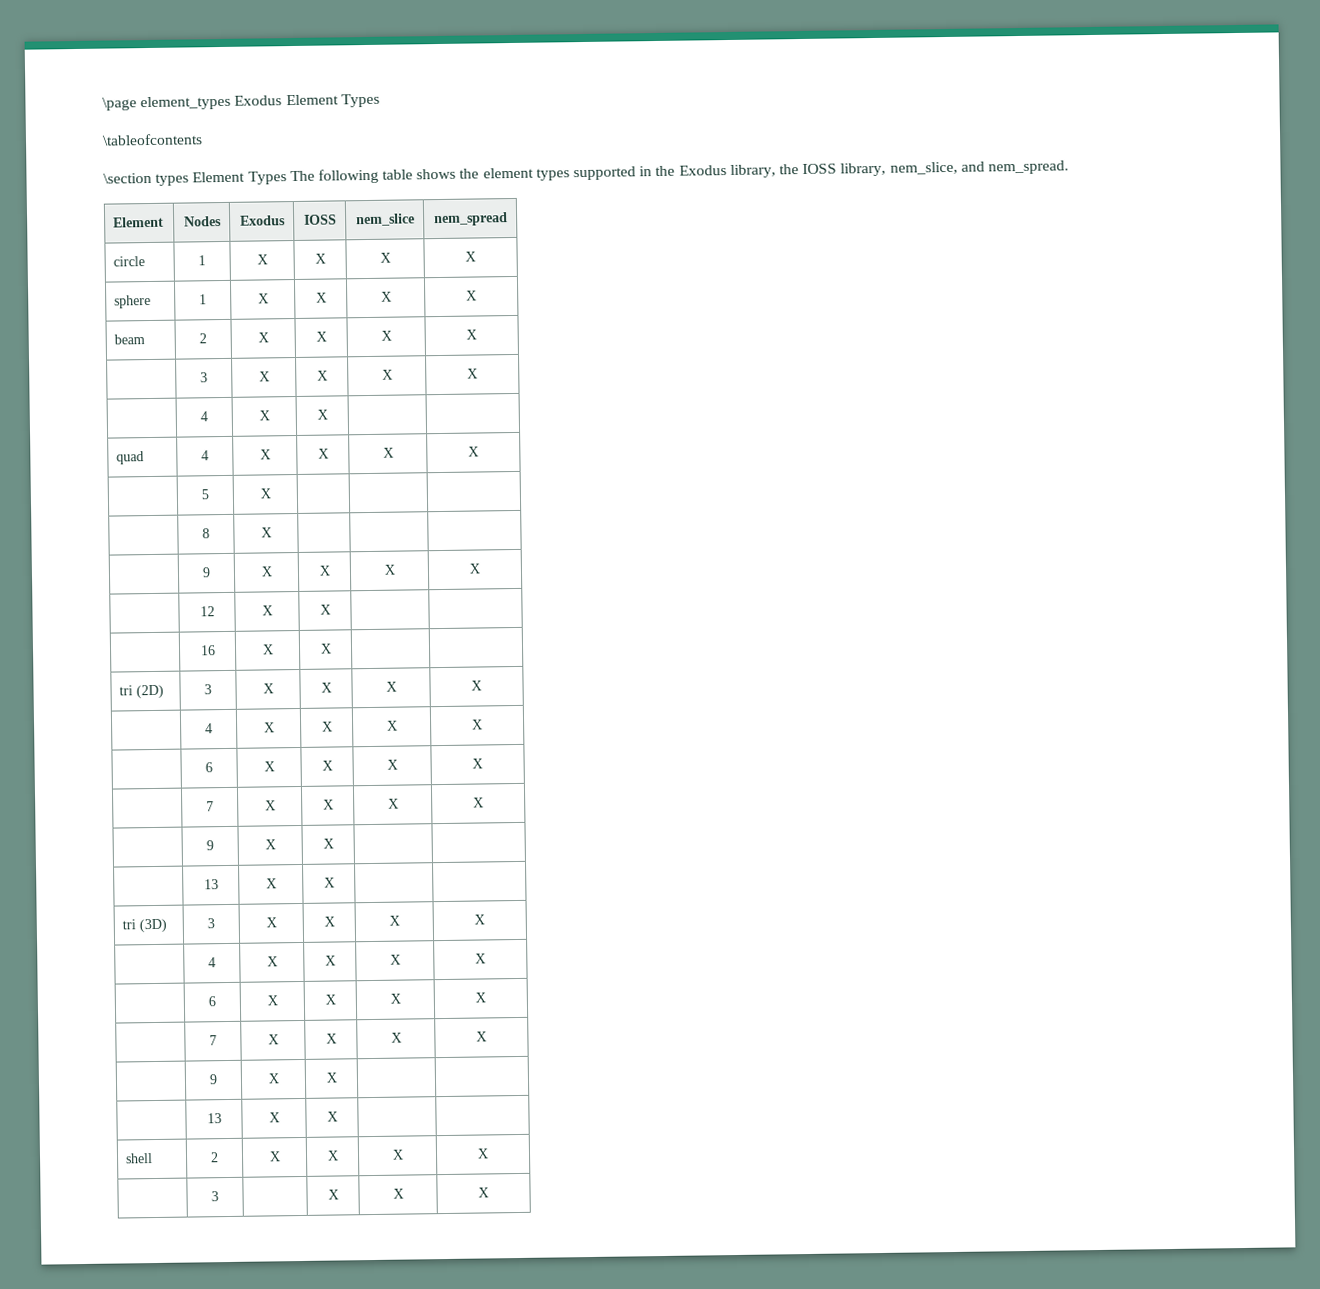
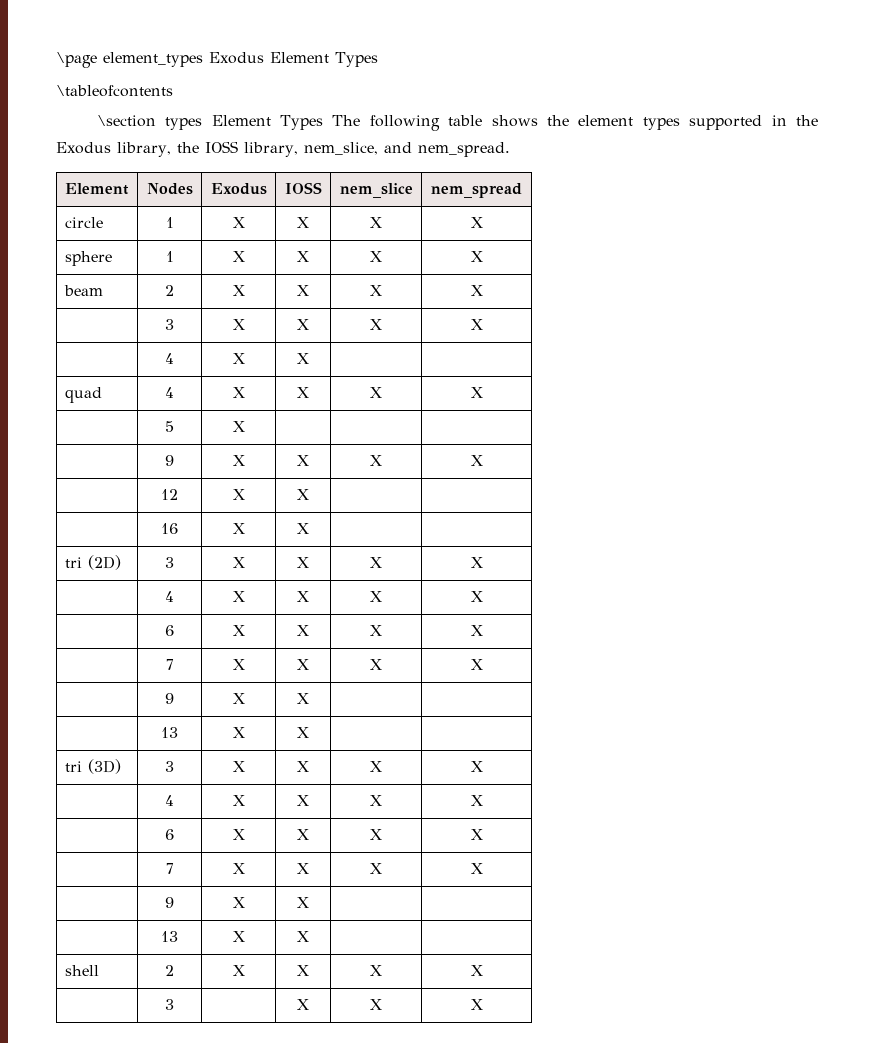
[202,528,210,539] [260,527,272,538] // | 8 | X | | | -> (245, 426) none

